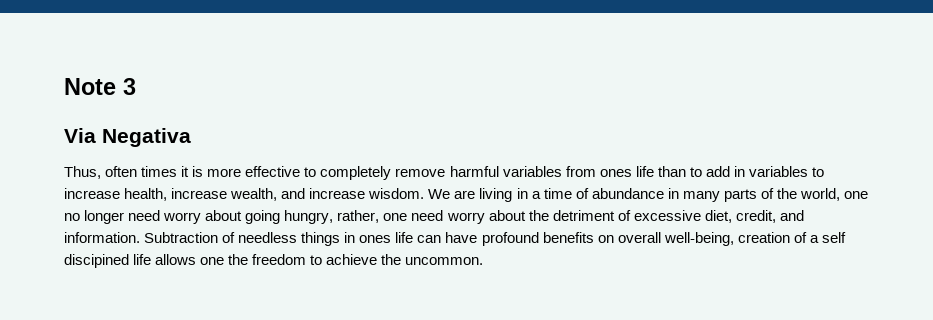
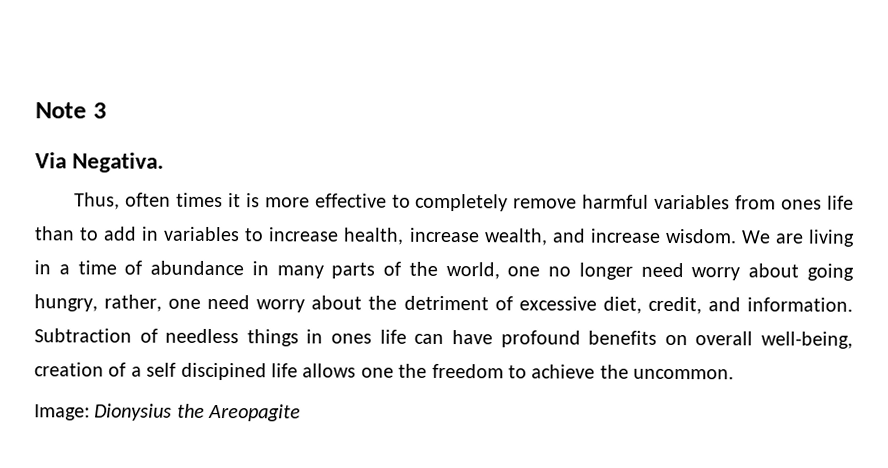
[102,128,191,147] Negativa -> [72,152,165,173] Negativa.
(484, 261) none -> [34,403,302,422] // Image: Dionysius the Areopagite

